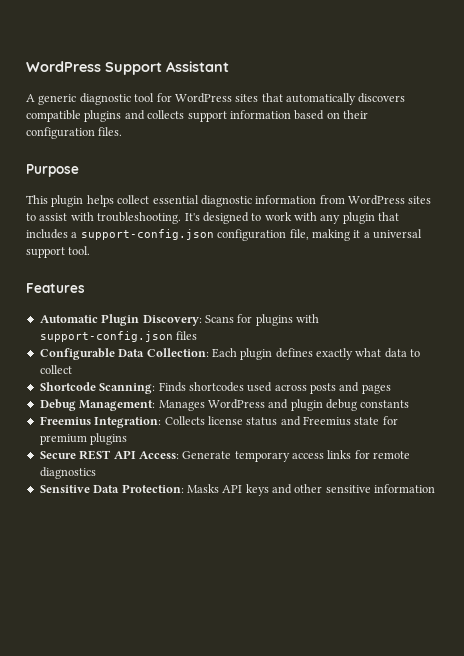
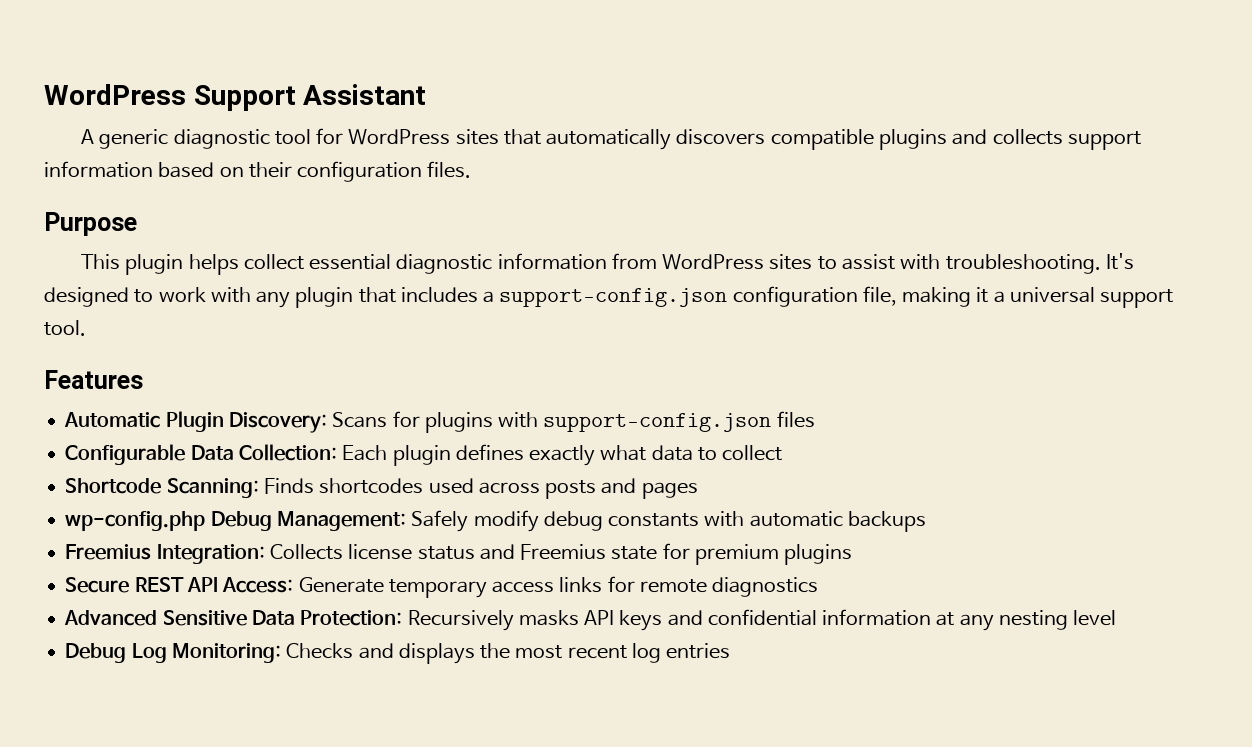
(391, 389) none -> [65,511,206,531] wp-config.php
[158,399,323,411] Manages WordPress and plugin -> [411,510,539,532] Safely modify
(410, 404) none -> [704,511,926,532] with automatic backups
(96, 473) none -> [64,610,158,626] Advanced
[186,484,219,493] Masks -> [407,610,579,631] Recursively masks
[294,484,436,493] other sensitive information -> [707,609,1117,631] [65,643,731,664] confidential information at any nesting level // Debug Log Monitoring: Checks and displays the most recent log entries

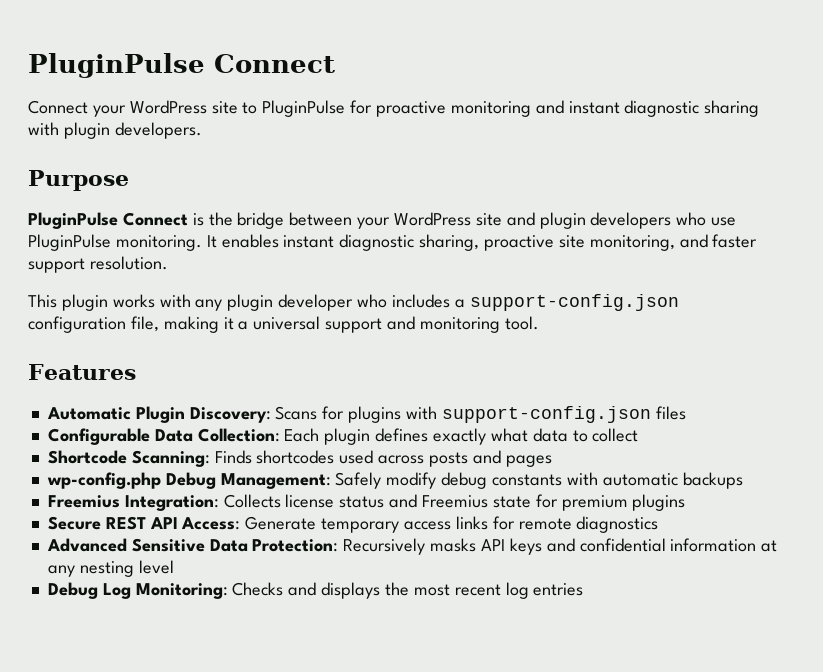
[44,84,427,111] [81,128,1141,150] [44,161,472,182] [44,212,137,236] [81,253,1134,275] [44,287,206,307] WordPress Support Assistant // A generic diagnostic tool for WordPress sites that automatically discovers compatible plugins and collects support information based on their configuration files. // Purpose // This plugin helps collect essential diagnostic information from WordPress sites to assist with troubleshooting. It's designed to work -> [28,53,335,78] [28,100,760,117] [28,122,202,139] [28,170,129,191] [28,212,737,229] [28,234,758,251] [28,256,168,273] [28,294,155,311] PluginPulse Connect // Connect your WordPress site to PluginPulse for proactive monitoring and instant diagnostic sharing with plugin developers. // Purpose // PluginPulse Connect is the bridge between your WordPress site and plugin developers who use PluginPulse monitoring. It enables instant diagnostic sharing, proactive site monitoring, and faster support resolution. // This plugin works
[358,287,396,303] that -> [278,294,388,311] developer who
(1174, 298) none -> [387,316,500,333] and monitoring

